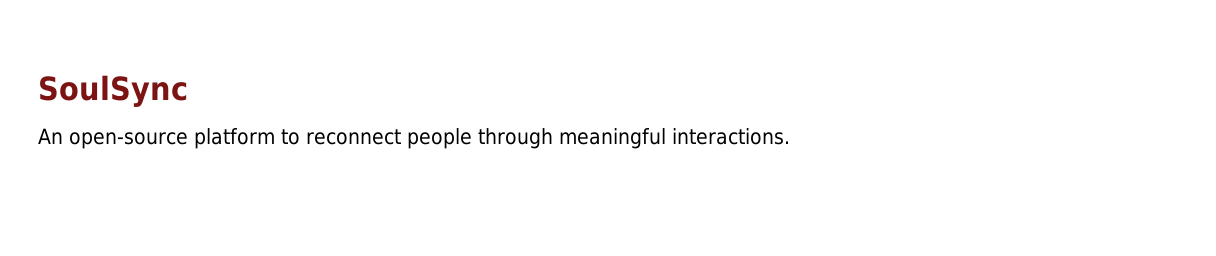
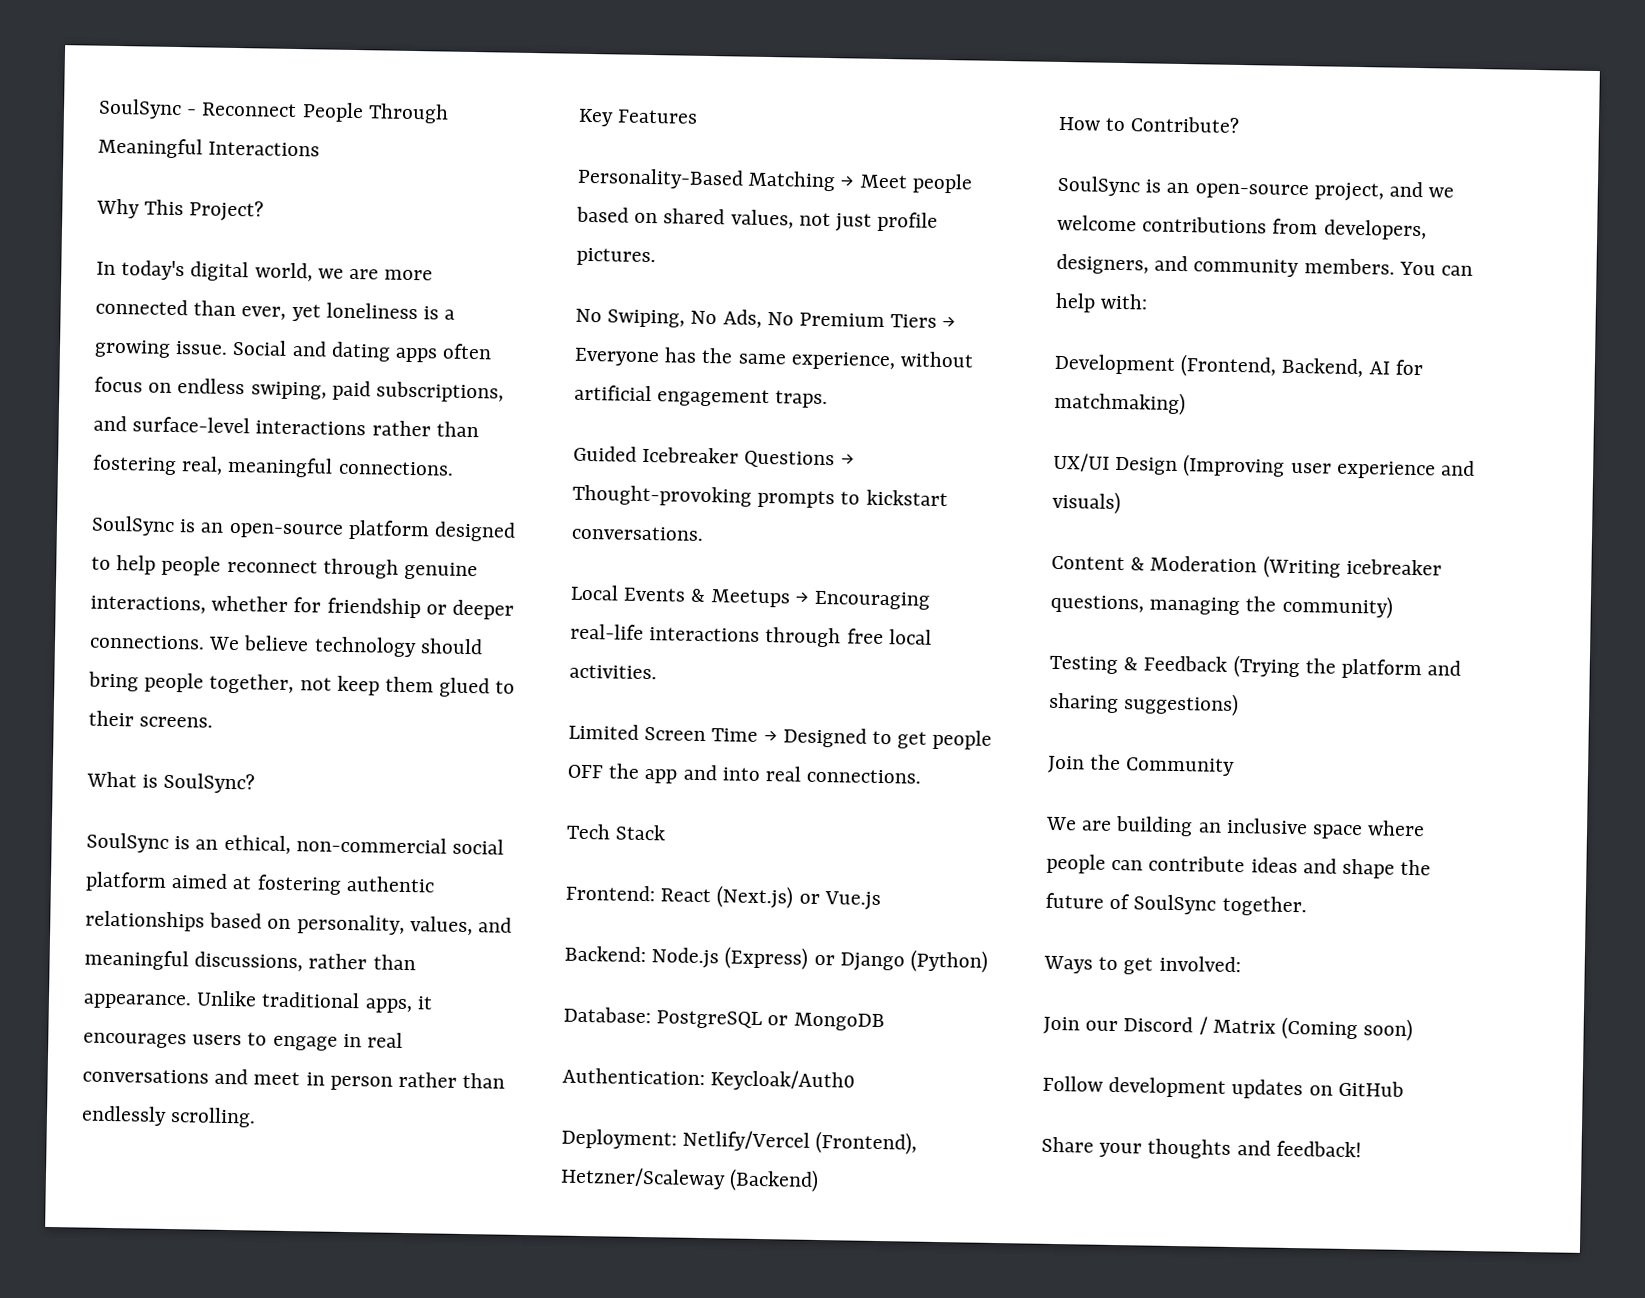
[38,75,188,107] [38,128,790,149] SoulSync // An open-source platform to reconnect people through meaningful interactions. -> [98,98,449,124] [98,137,321,159] [96,198,265,222] [96,260,434,282] [95,298,456,322] [94,339,493,363] [94,376,505,403] [93,415,479,438] [92,454,454,478] [91,515,517,542] [91,555,479,581] [90,595,515,620] [89,634,483,658] [88,671,516,698] [88,710,214,728] [86,771,256,794] [86,832,505,855] [85,871,435,895] [85,910,513,936] [84,949,416,972] [83,990,433,1014] [83,1032,404,1051] [82,1068,506,1091] [81,1105,257,1128] [578,108,699,127] [577,167,973,194] [576,206,939,232] [576,247,656,267] [575,308,957,329] [574,347,975,371] [574,384,829,409] [573,445,855,469] [572,484,948,509] [571,525,704,541] [570,584,931,610] [570,623,932,648] [569,664,657,680] [568,723,993,750] [567,763,922,784] [566,823,666,841] [565,884,881,911] [564,945,989,973] [563,1006,885,1032] [562,1067,856,1092] [561,1128,918,1155] [560,1166,820,1193] [1058,116,1241,133] [1057,175,1455,202] [1057,214,1427,241] [1056,253,1474,278] [1055,292,1149,313] [1054,353,1423,378] [1054,390,1186,416] [1053,452,1476,480] [1052,490,1121,515] [1051,555,1442,579] [1050,594,1393,619] [1049,654,1462,680] [1048,692,1240,717] [1047,754,1236,776] [1045,815,1426,840] [1046,853,1432,879] [1045,892,1307,917] [1043,955,1241,975] [1043,1016,1414,1042] [1042,1075,1404,1100] [1041,1136,1362,1159] SoulSync - Reconnect People Through Meaningful Interactions // Why This Project? // In today's digital world, we are more connected than ever, yet loneliness is a growing issue. Social and dating apps often focus on endless swiping, paid subscriptions, and surface-level interactions rather than fostering real, meaningful connections. // SoulSync is an open-source platform designed to help people reconnect through genuine interactions, whether for friendship or deeper connections. We believe technology should bring people together, not keep them glued to their screens. // What is SoulSync? // SoulSync is an ethical, non-commercial social platform aimed at fostering authentic relationships based on personality, values, and meaningful discussions, rather than appearance. Unlike traditional apps, it encourages users to engage in real conversations and meet in person rather than endlessly scrolling. // Key Features // Personality-Based Matching → Meet people based on shared values, not just profile pictures. // No Swiping, No Ads, No Premium Tiers → Everyone has the same experience, without artificial engagement traps. // Guided Icebreaker Questions → Thought-provoking prompts to kickstart conversations. // Local Events & Meetups → Encouraging real-life interactions through free local activities. // Limited Screen Time → Designed to get people OFF the app and into real connections. // Tech Stack // Frontend: React (Next.js) or Vue.js // Backend: Node.js (Express) or Django (Python) // Database: PostgreSQL or MongoDB // Authentication: Keycloak/Auth0 // Deployment: Netlify/Vercel (Frontend), Hetzner/Scaleway (Backend) // How to Contribute? // SoulSync is an open-source project, and we welcome contributions from developers, designers, and community members. You can help with: // Development (Frontend, Backend, AI for matchmaking) // UX/UI Design (Improving user experience and visuals) // Content & Moderation (Writing icebreaker questions, managing the community) // Testing & Feedback (Trying the platform and sharing suggestions) // Join the Community // We are building an inclusive space where people can contribute ideas and shape the future of SoulSync together. // Ways to get involved: // Join our Discord / Matrix (Coming soon) // Follow development updates on GitHub // Share your thoughts and feedback!

